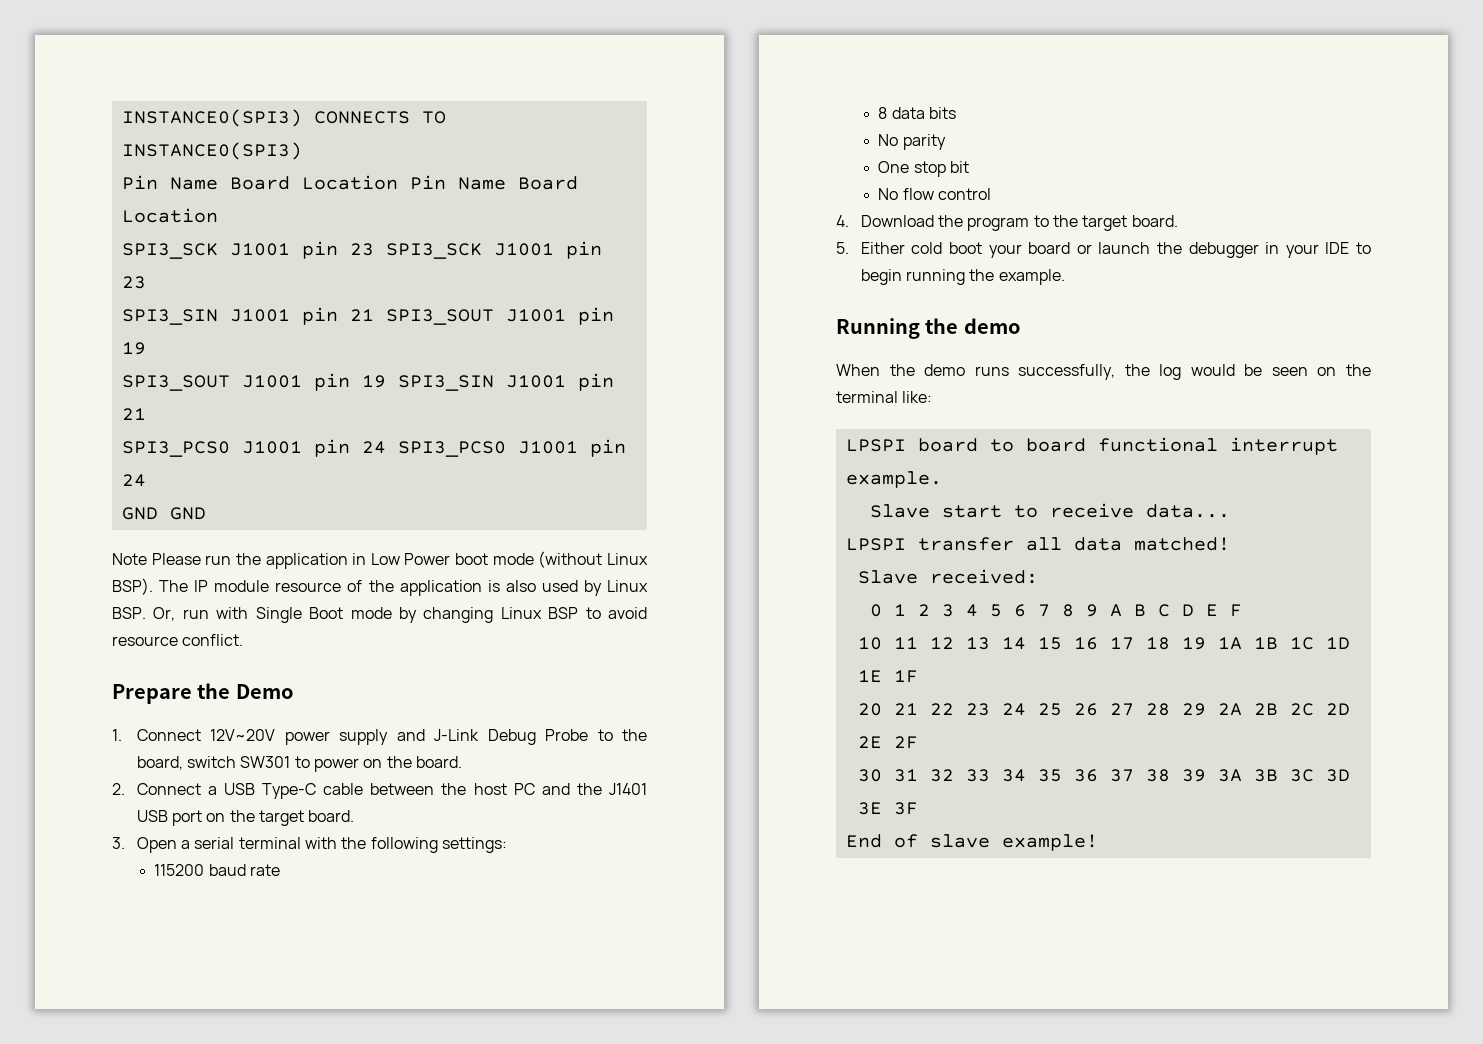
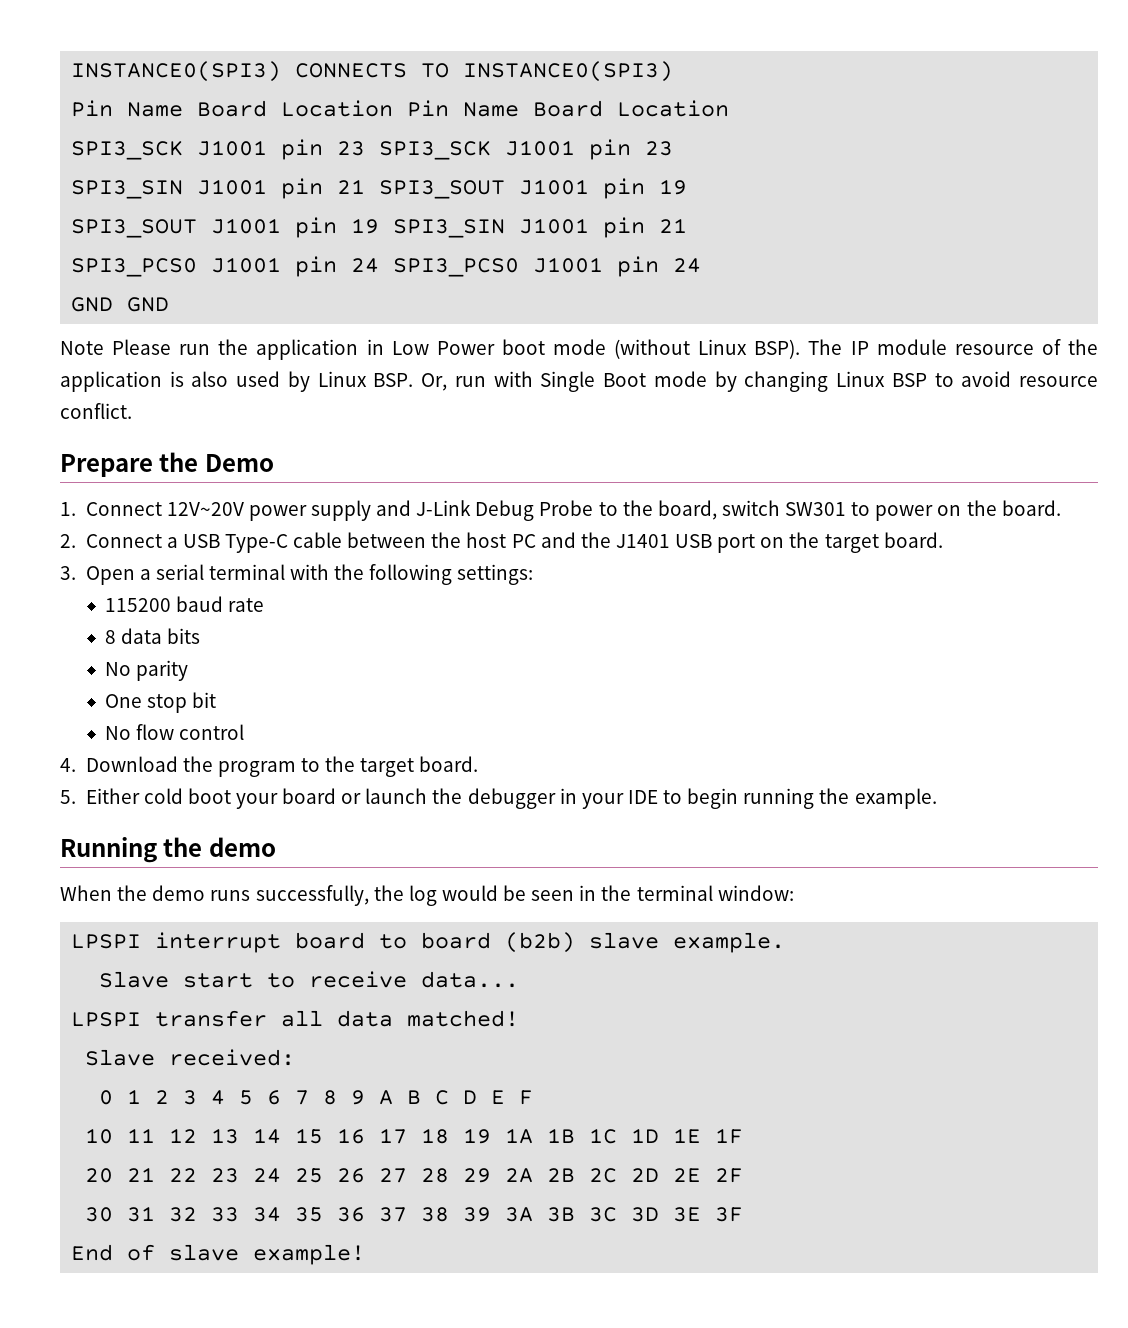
[1317,367,1337,376] on -> [579,885,597,901] in
[902,391,933,403] [845,439,906,452] like: // LPSPI -> [717,885,794,901] [71,932,282,953] window: // LPSPI interrupt
[1097,437,1338,455] functional interrupt -> [505,932,660,953] (b2b) slave

